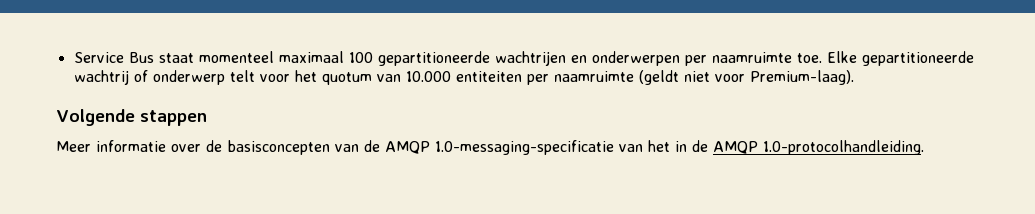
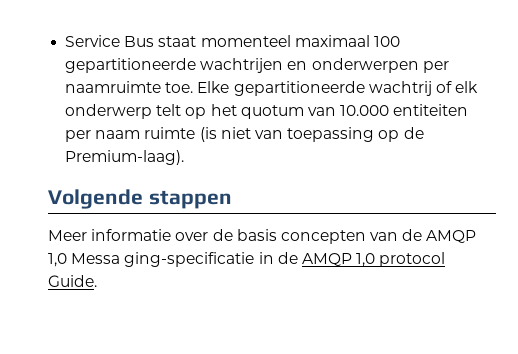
(148, 76) none -> [455,81,479,93] elk
[259,74,290,82] voor -> [185,107,207,119] op
[553,70,745,85] naamruimte (geldt niet voor -> [95,127,424,142] naam ruimte (is niet van toepassing op de
[227,140,330,155] basisconcepten -> [236,229,366,244] basis concepten
[435,140,924,155] 1.0-messaging-specificatie van het in de AMQP 1.0-protocolhandleiding. -> [48,252,446,267] [48,275,97,287] 1,0 Messa ging-specificatie in de AMQP 1,0 protocol Guide.

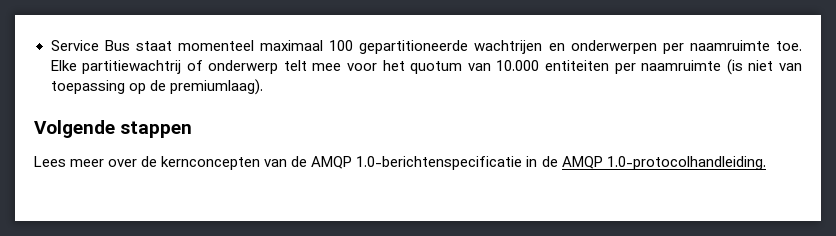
[233,81,479,96] [65,104,207,119] gepartitioneerde wachtrij of elk onderwerp telt op -> [82,60,378,74] partitiewachtrij of onderwerp telt mee voor
[95,127,196,139] naam ruimte -> [641,60,722,71] naamruimte
[65,150,185,165] Premium-laag). -> [169,79,263,95] premiumlaag).
[48,229,477,244] [48,252,446,267] [48,275,97,287] Meer informatie over de basis concepten van de AMQP 1,0 Messa ging-specificatie in de AMQP 1,0 protocol Guide. -> [34,156,766,170] Lees meer over de kernconcepten van de AMQP 1.0-berichtenspecificatie in de AMQP 1.0-protocolhandleiding.

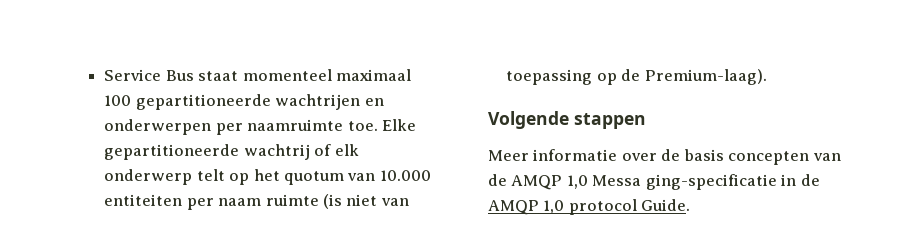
[82,60,378,74] partitiewachtrij of onderwerp telt mee voor -> [104,144,359,160] [104,169,250,185] gepartitioneerde wachtrij of elk onderwerp telt op
[641,60,722,71] naamruimte -> [218,194,319,206] naam ruimte
[169,79,263,95] premiumlaag). -> [644,69,767,85] Premium-laag).
[34,156,766,170] Lees meer over de kernconcepten van de AMQP 1.0-berichtenspecificatie in de AMQP 1.0-protocolhandleiding. -> [488,149,841,165] [488,174,820,190] [488,199,691,215] Meer informatie over de basis concepten van de AMQP 1,0 Messa ging-specificatie in de AMQP 1,0 protocol Guide.

